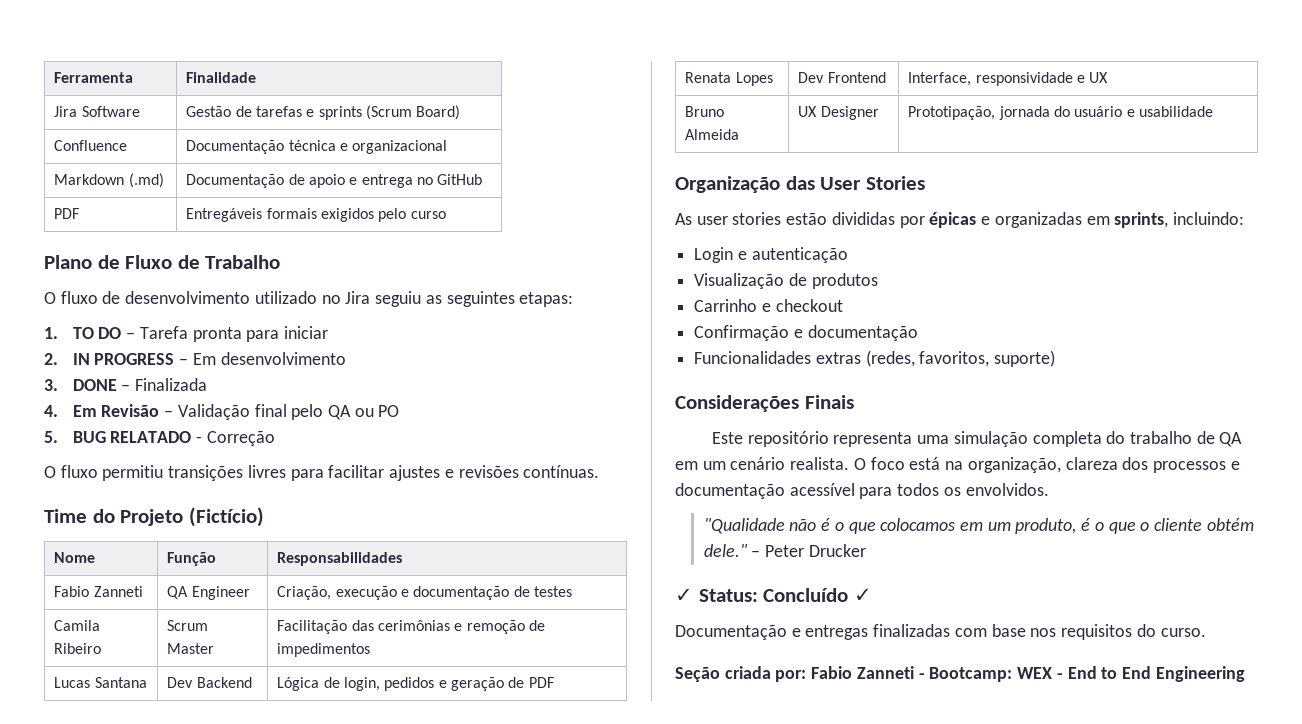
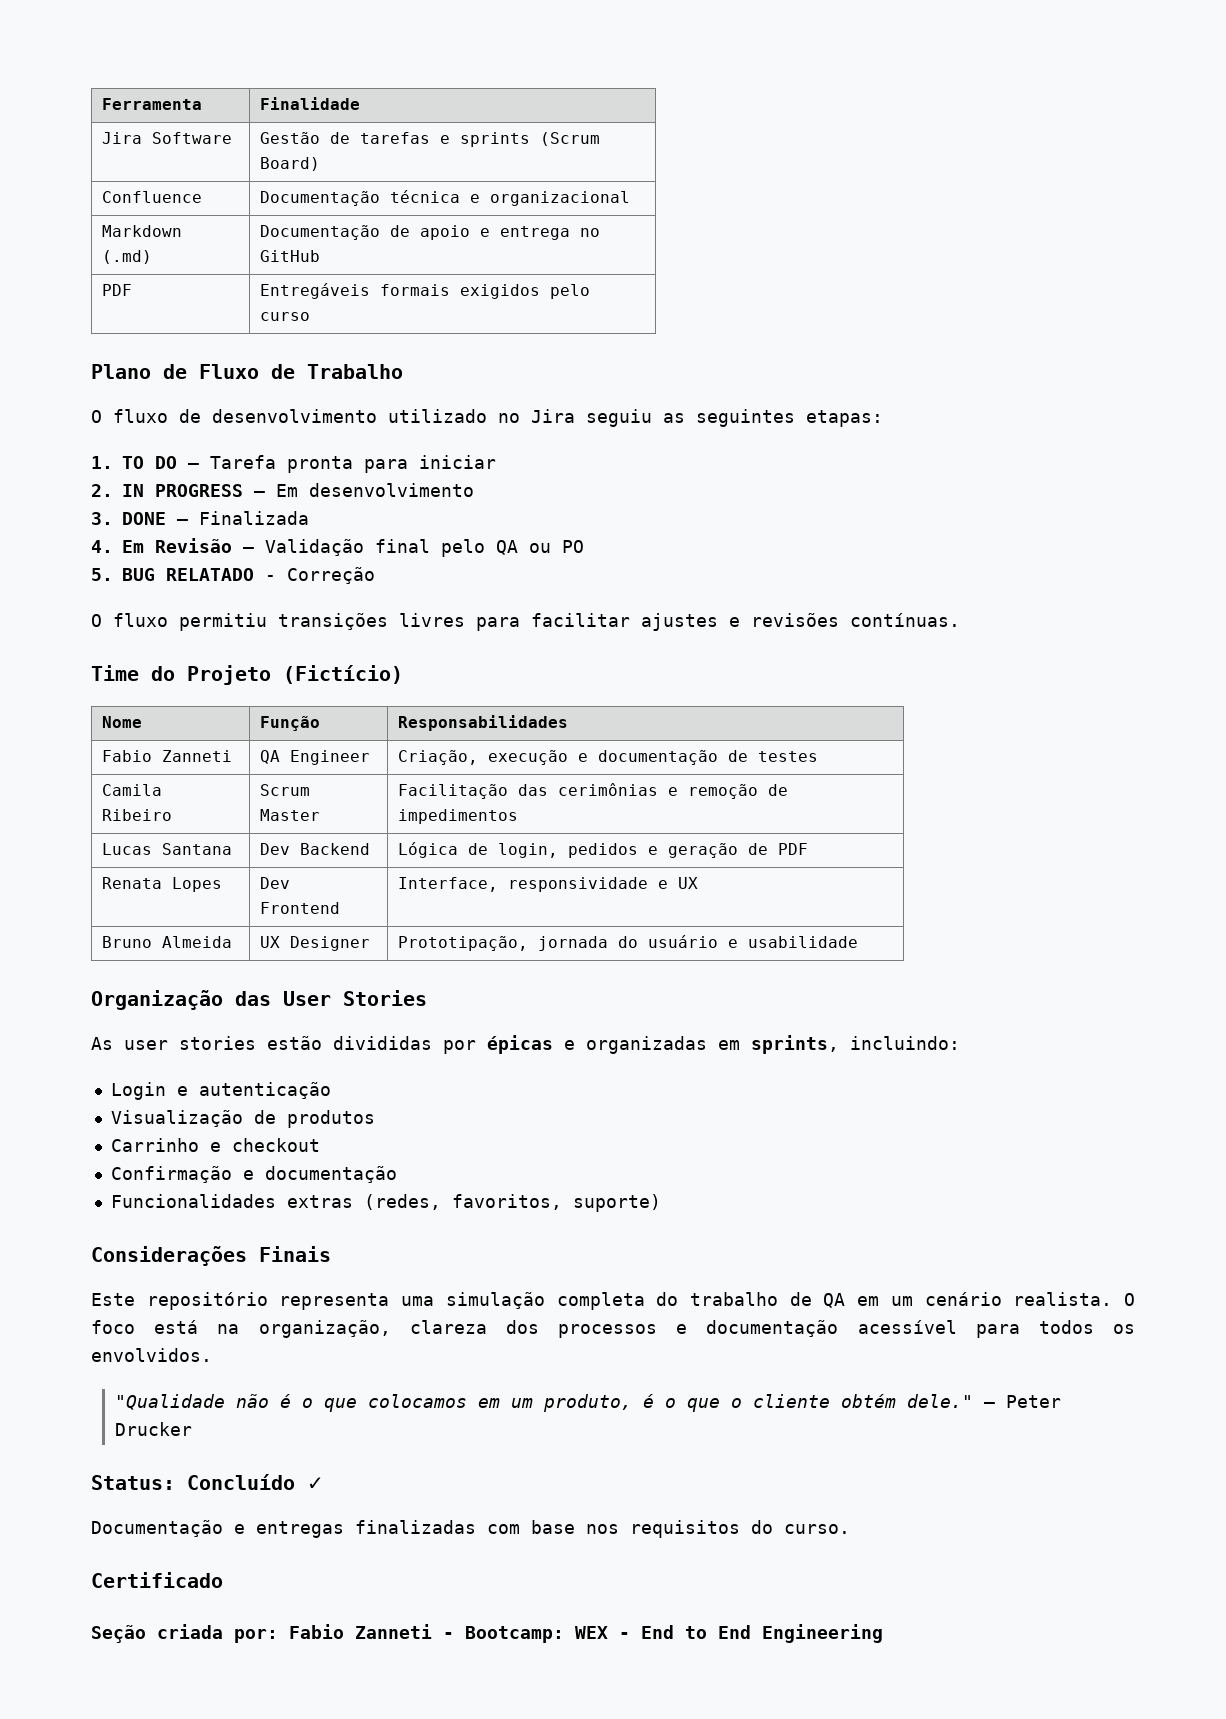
[675,588,693,602] ✓ -> (192, 1429) none
(1206, 632) none -> [91,1572,223,1588] // Certificado

